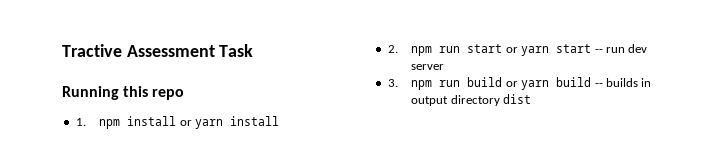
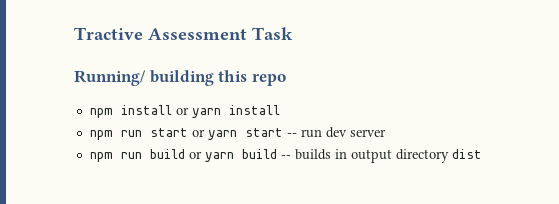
[62,86,119,100] Running -> [74,70,214,86] Running/ building
[75,118,86,126] 1. -> (286, 80) none
[387,45,398,53] 2. -> (280, 110) none
[387,79,398,87] 3. -> (386, 133) none

